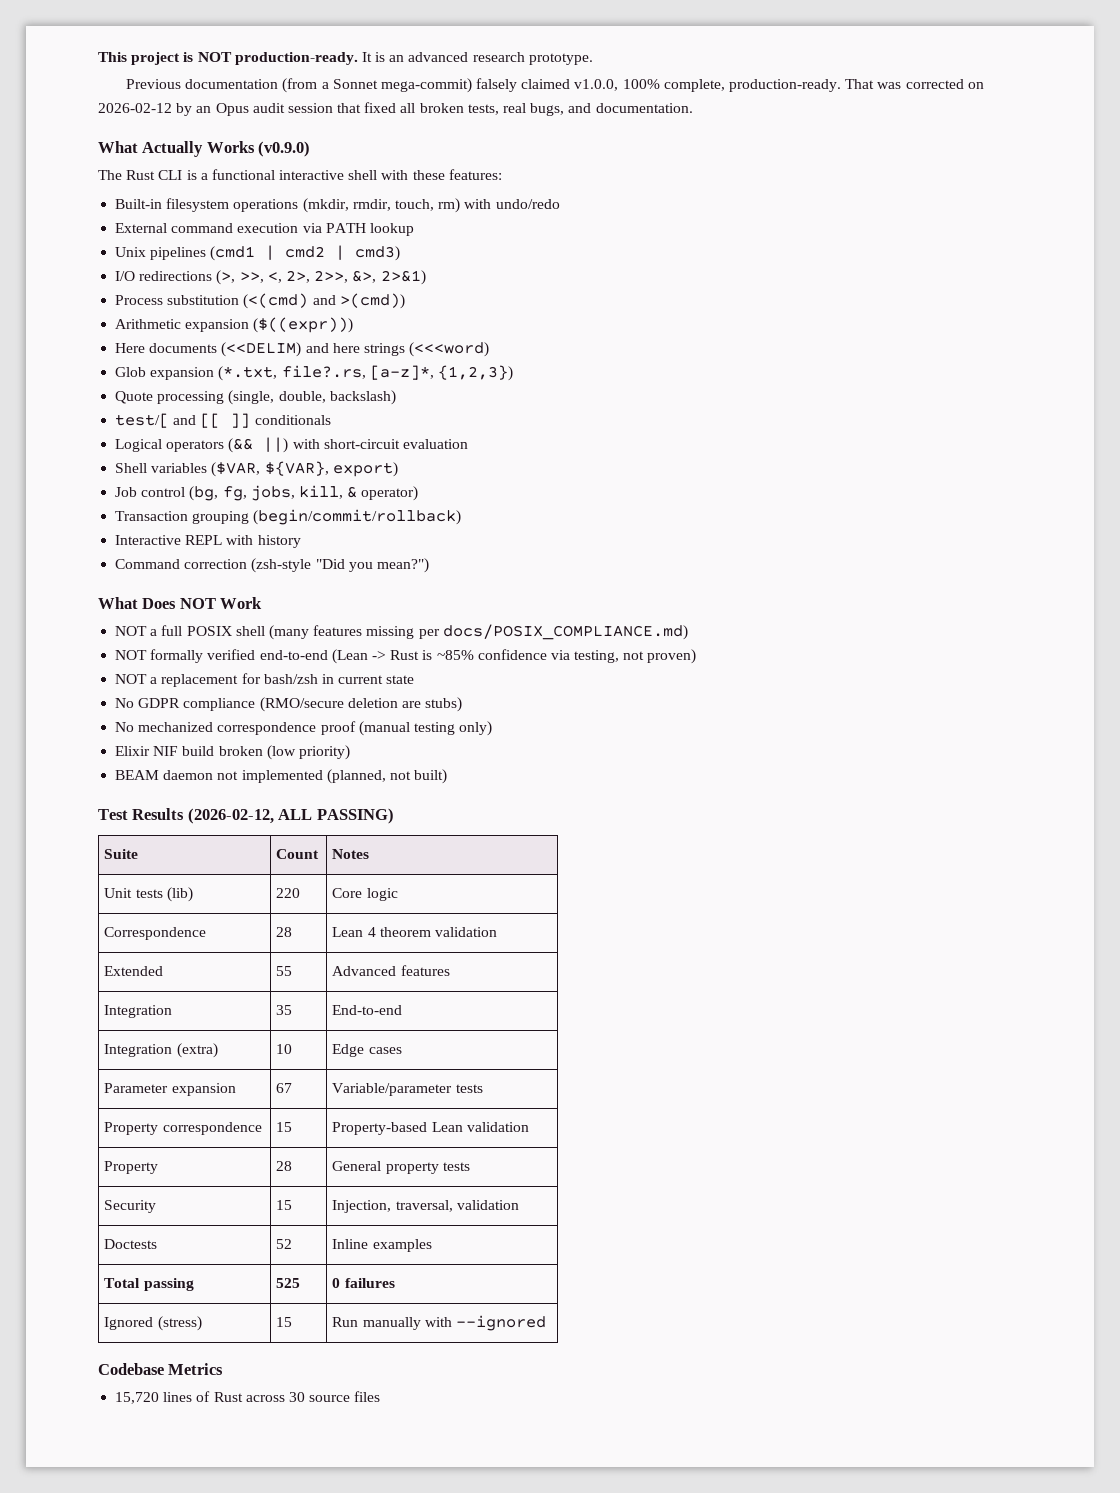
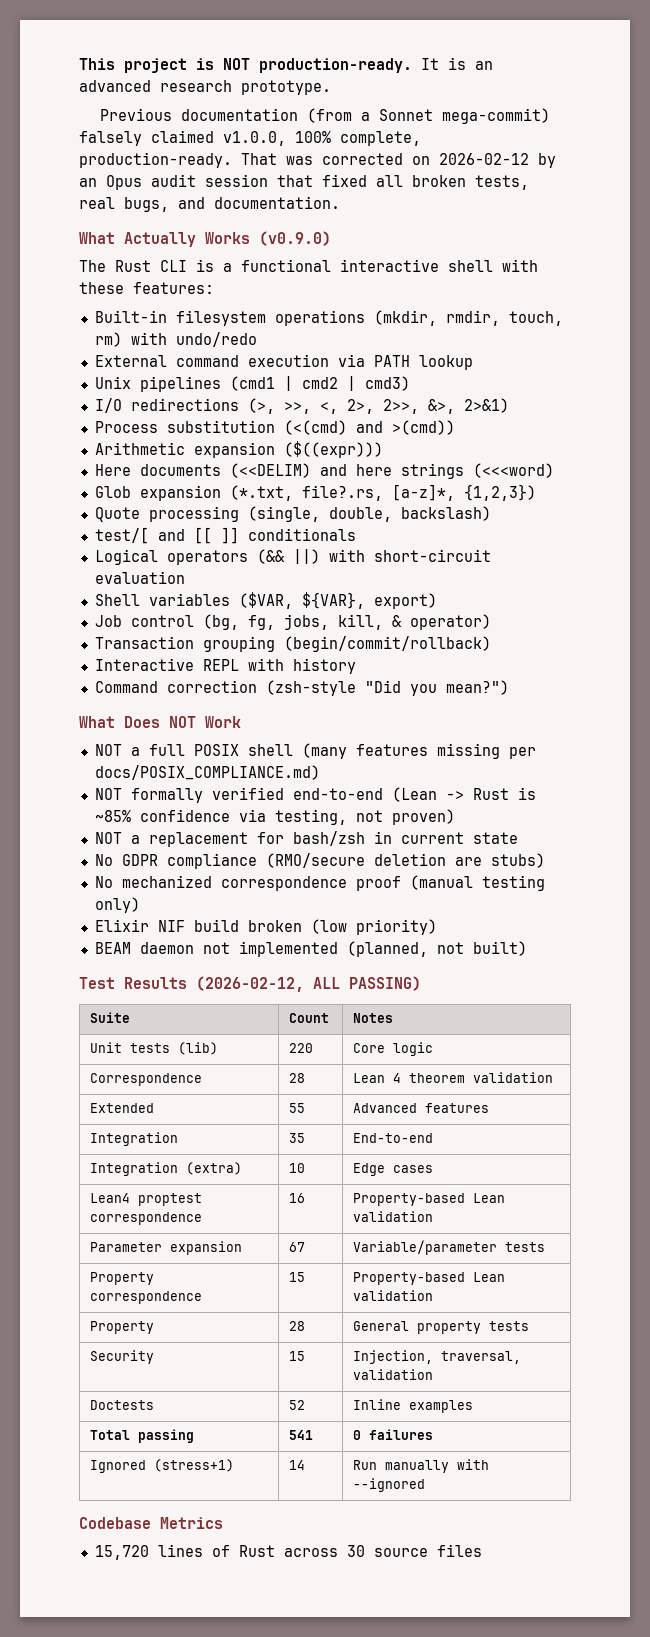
(402, 1050) none -> [90,1193,203,1206] [90,1212,203,1225] [289,1193,306,1203] [353,1193,506,1206] [353,1211,434,1222] // Lean4 proptest correspondence | 16 | Property-based Lean validation
[276,1278,301,1288] 525 -> [289,1430,314,1440] 541
[157,1316,202,1331] [276,1317,293,1327] (stress) | 15 -> [154,1459,235,1472] [289,1460,306,1470] (stress+1) | 14

